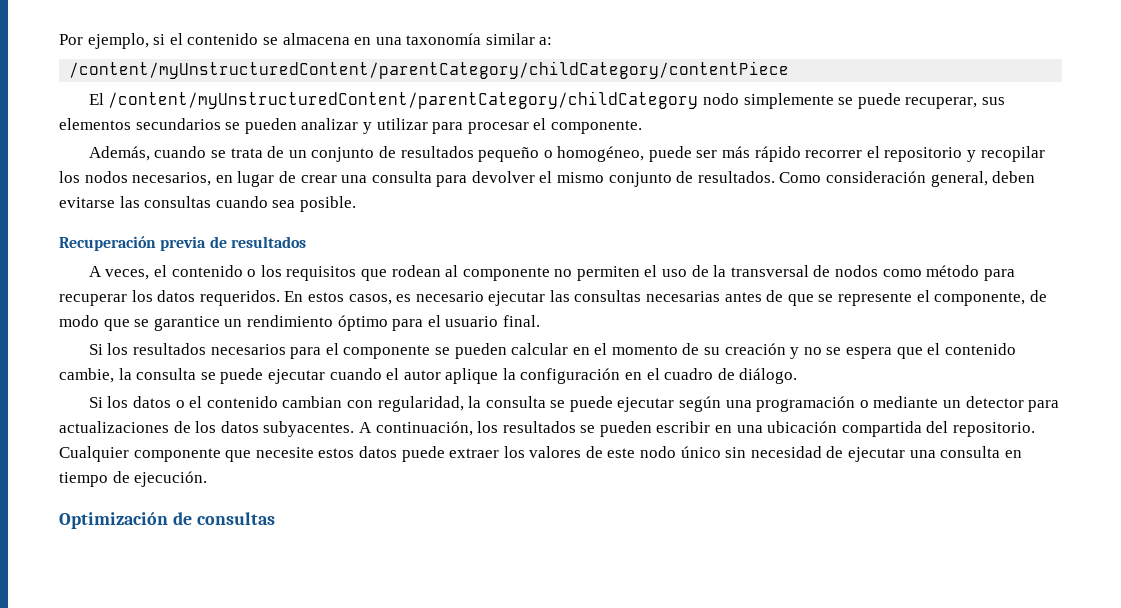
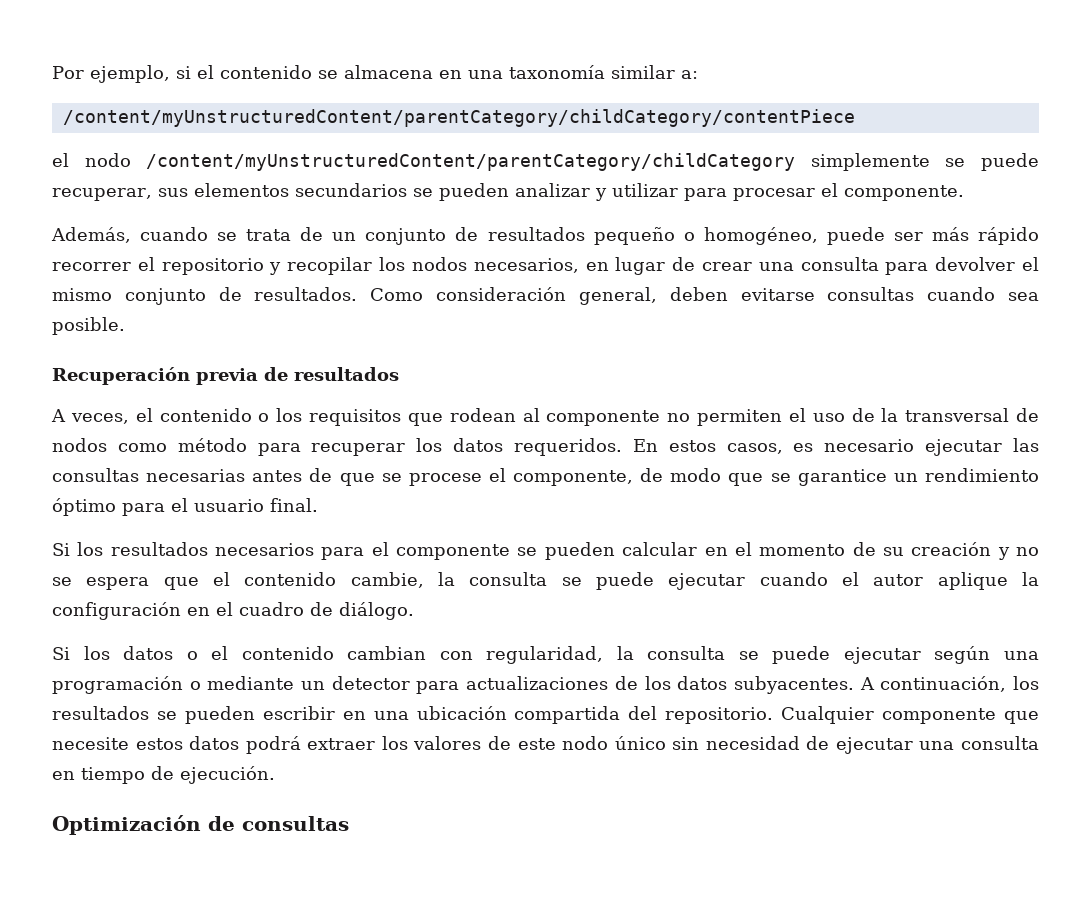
[88,91,739,109] El /content/myUnstructuredContent/parentCategory/childCategory nodo -> [52,153,796,171] el nodo /content/myUnstructuredContent/parentCategory/childCategory
[119,196,140,208] las -> (815, 294) none
[838,292,913,306] represente -> [408,473,482,486] procese
[401,446,445,462] puede -> [245,736,301,754] podrá

